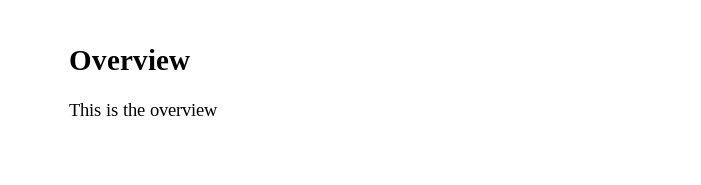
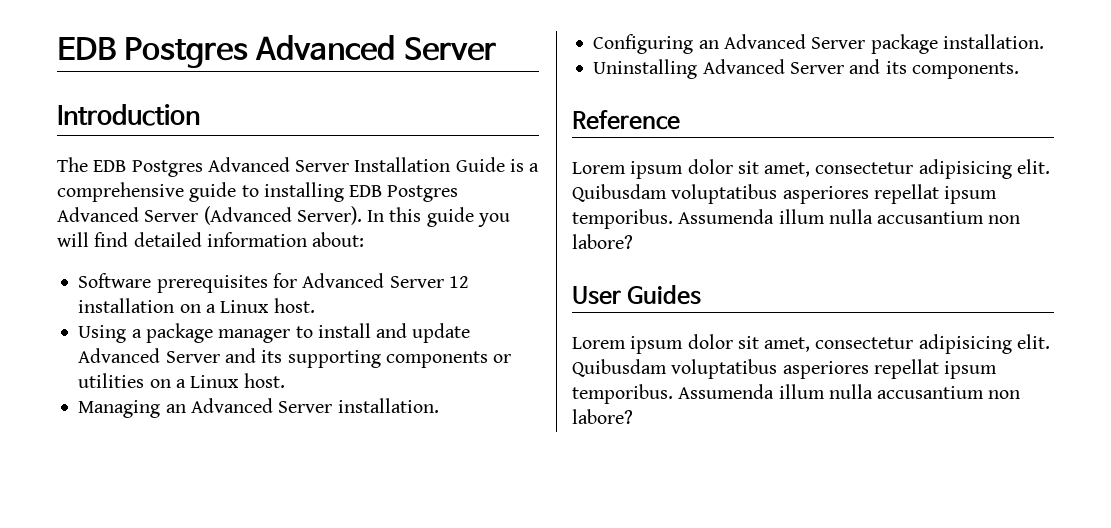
[69,49,190,70] [69,103,218,116] Overview // This is the overview -> [57,35,496,68] [57,104,200,126] [57,157,540,177] [57,182,459,202] [57,206,510,227] [57,232,365,247] [78,273,469,293] [78,298,315,313] [78,323,471,343] [78,348,512,368] [78,373,285,388] [78,398,439,418] [593,34,1044,54] [593,59,1019,79] [572,110,680,130] [572,159,1050,179] [572,184,998,204] [572,209,1021,229] [572,234,633,249] [572,285,702,305] [572,334,1050,354] [572,359,998,379] [572,384,1021,404] [572,409,633,424] EDB Postgres Advanced Server // Introduction // The EDB Postgres Advanced Server Installation Guide is a comprehensive guide to installing EDB Postgres Advanced Server (Advanced Server). In this guide you will find detailed information about: // Software prerequisites for Advanced Server 12 installation on a Linux host. // Using a package manager to install and update Advanced Server and its supporting components or utilities on a Linux host. // Managing an Advanced Server installation. // Configuring an Advanced Server package installation. // Uninstalling Advanced Server and its components. // Reference // Lorem ipsum dolor sit amet, consectetur adipisicing elit. Quibusdam voluptatibus asperiores repellat ipsum temporibus. Assumenda illum nulla accusantium non labore? // User Guides // Lorem ipsum dolor sit amet, consectetur adipisicing elit. Quibusdam voluptatibus asperiores repellat ipsum temporibus. Assumenda illum nulla accusantium non labore?

